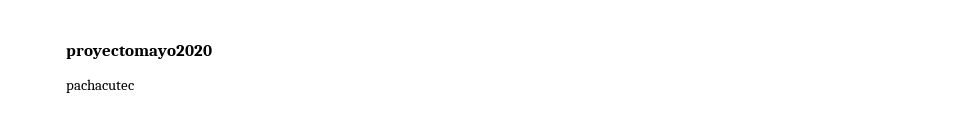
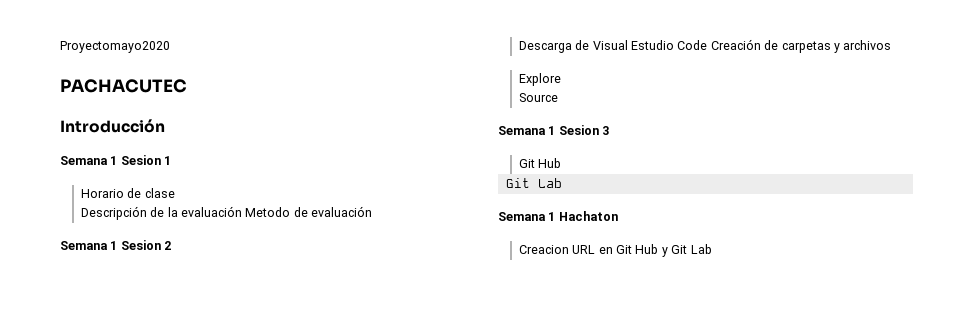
[66,45,212,59] [66,79,134,93] proyectomayo2020 // pachacutec -> [60,41,170,53] [60,79,187,93] [60,119,165,133] [60,155,172,165] [80,188,175,198] [80,206,373,220] [60,240,172,250] [518,39,892,53] [518,73,561,86] [518,93,558,102] [498,125,610,135] [518,158,562,168] [505,178,562,188] [498,211,618,221] [518,244,712,257] Proyectomayo2020 // PACHACUTEC // Introducción // Semana 1 Sesion 1 // Horario de clase // Descripción de la evaluación Metodo de evaluación // Semana 1 Sesion 2 // Descarga de Visual Estudio Code Creación de carpetas y archivos // Explore // Source // Semana 1 Sesion 3 // Git Hub // Git Lab // Semana 1 Hachaton // Creacion URL en Git Hub y Git Lab

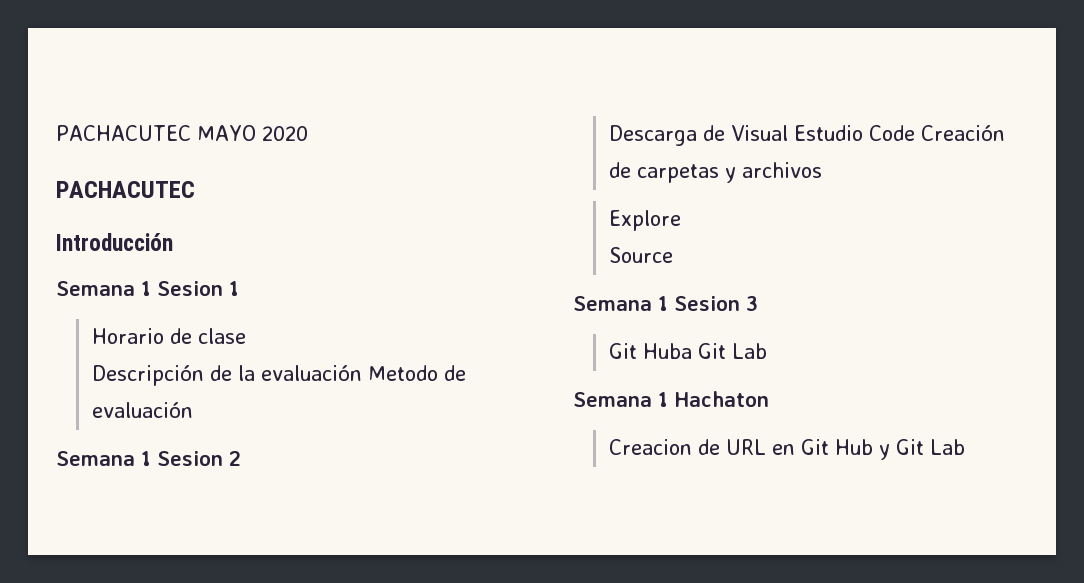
[60,41,170,53] Proyectomayo2020 -> [56,125,308,141] PACHACUTEC MAYO 2020
[538,158,562,168] Hub // -> [642,343,692,359] Huba
(569, 249) none -> [697,439,720,455] de

